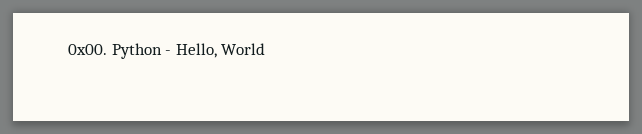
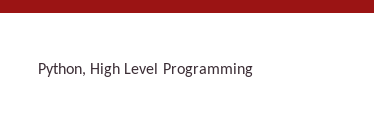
[68,43,266,59] 0x00. Python - Hello, World -> [38,63,253,77] Python, High Level Programming

